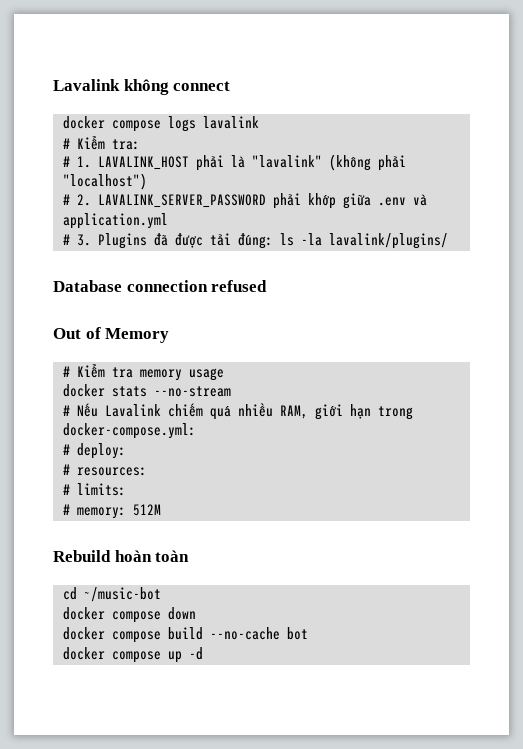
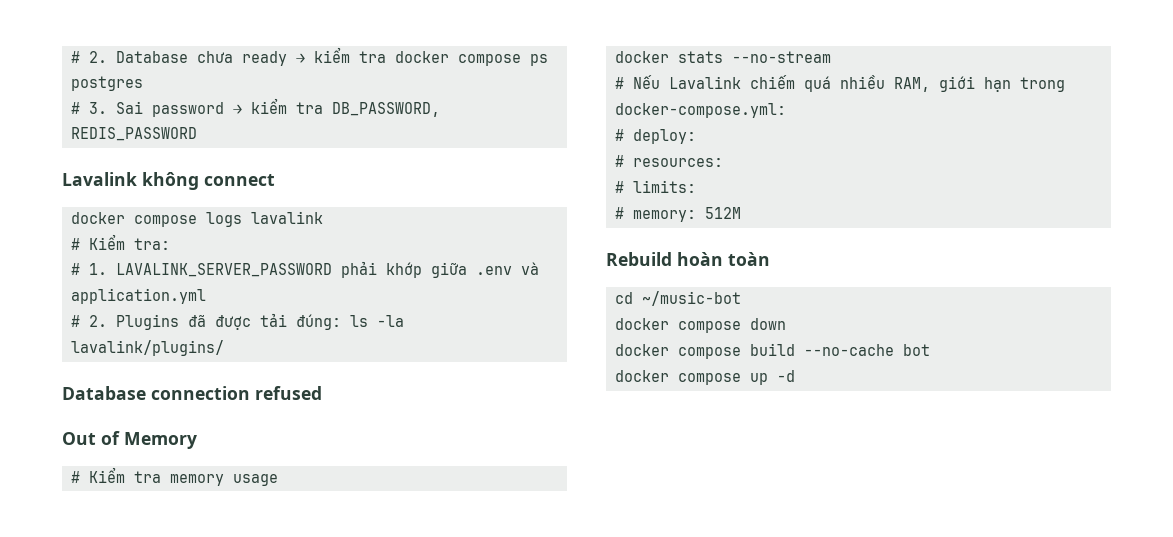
(53, 85) none -> [71,47,549,66] [71,76,144,91] [71,98,441,117] [71,127,198,141] # 2. Database chưa ready → kiểm tra docker compose ps postgres // # 3. Sai password → kiểm tra DB_PASSWORD, REDIS_PASSWORD //
[97,154,406,171] [62,173,147,190] [62,194,91,206] LAVALINK_HOST phải là "lavalink" (không phải "localhost") // # 2. -> (108, 269) none
[76,234,91,246] 3. -> [89,315,108,327] 2.

